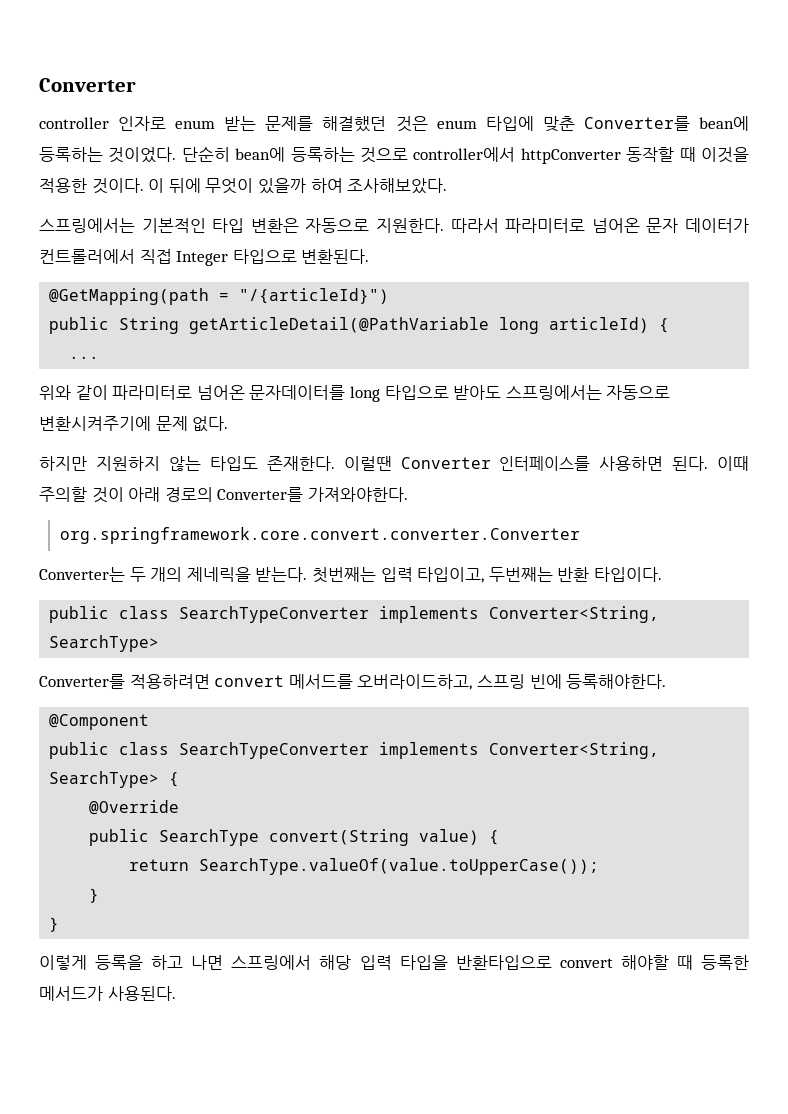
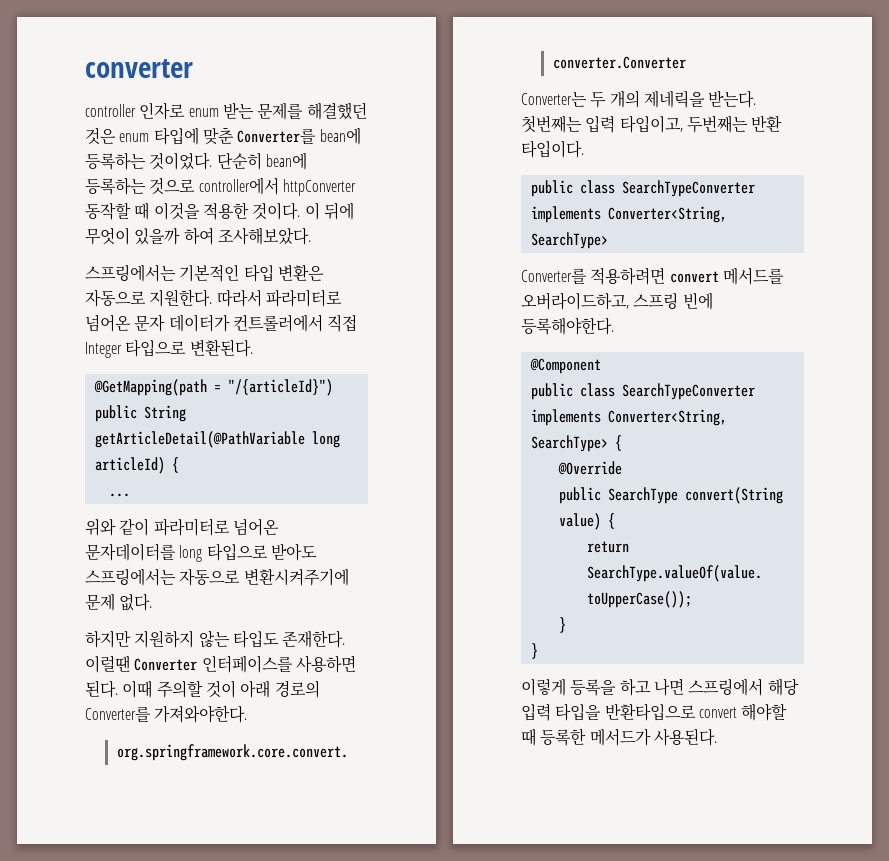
[39,78,136,92] Converter -> [85,59,193,78] converter

